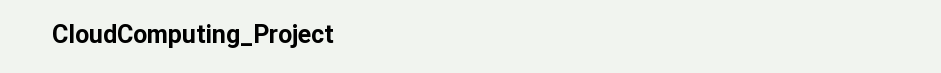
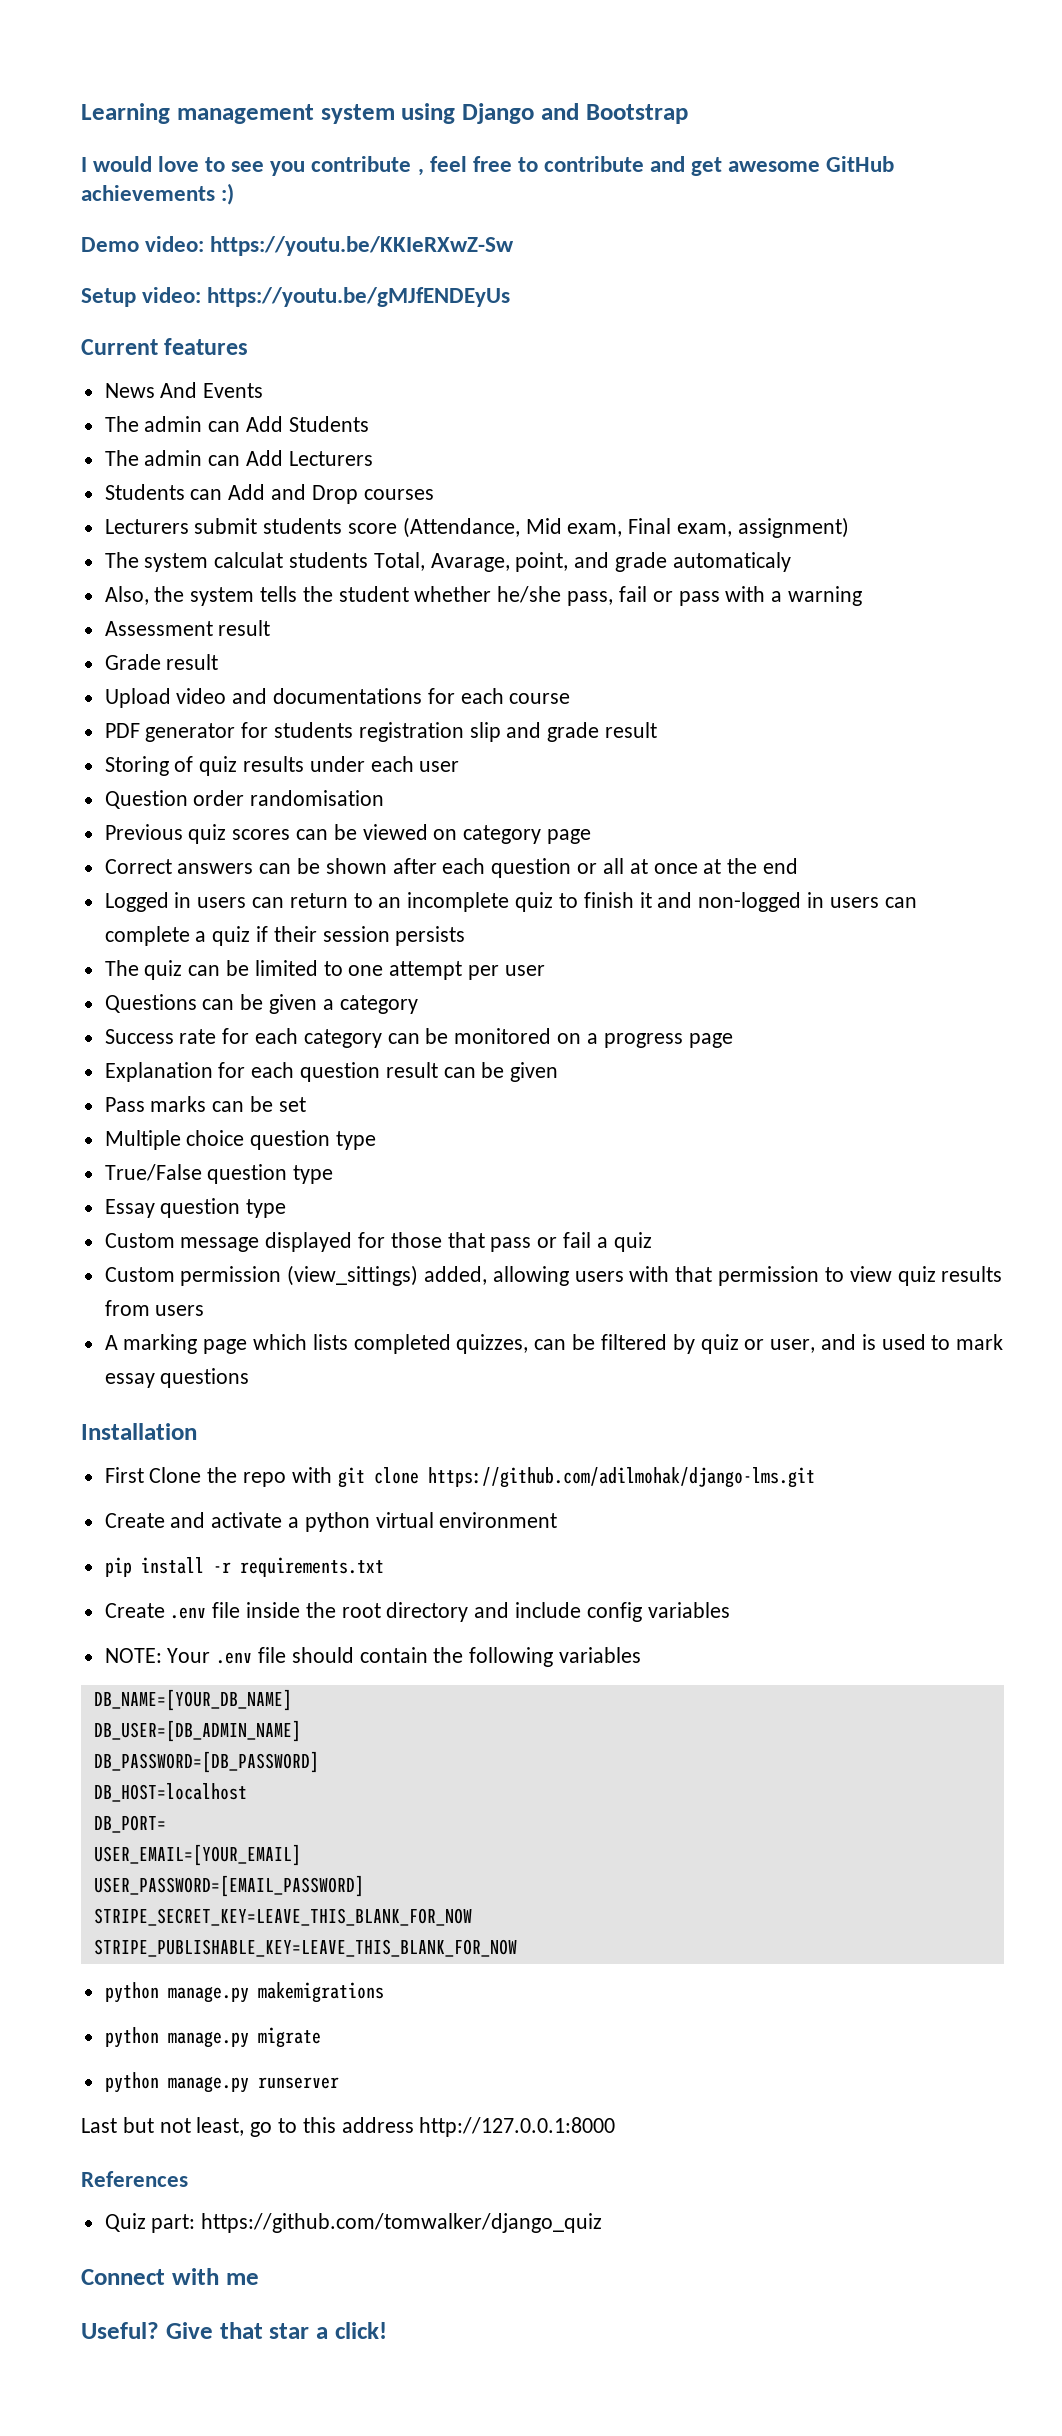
[52,24,334,48] CloudComputing_Project -> [81,103,688,124] [81,156,895,176] [81,183,235,205] [81,236,515,256] [81,287,511,307] [81,338,249,355] [104,382,264,398] [104,416,369,432] [104,450,373,466] [104,484,434,504] [104,517,849,538] [104,552,791,572] [104,586,862,606] [104,620,271,636] [104,654,219,670] [104,688,571,708] [104,722,658,742] [104,756,460,776] [104,790,385,809] [104,824,592,844] [104,858,798,878] [104,892,917,912] [104,926,466,946] [104,960,545,980] [104,994,418,1014] [104,1028,733,1048] [104,1062,559,1082] [104,1096,306,1112] [104,1130,377,1150] [104,1164,334,1184] [104,1198,287,1218] [104,1232,652,1252] [104,1265,1003,1286] [104,1300,205,1316] [104,1334,1004,1354] [104,1368,250,1388] [81,1423,197,1440] [104,1467,815,1488] [104,1512,558,1532] [104,1557,384,1577] [104,1602,730,1622] [104,1647,642,1667] [93,1689,292,1711] [93,1720,301,1742] [93,1751,319,1773] [93,1783,247,1802] [93,1815,166,1833] [93,1844,301,1866] [93,1875,364,1897] [93,1908,472,1926] [93,1939,517,1957] [104,1982,384,2003] [104,2027,321,2048] [104,2072,339,2093] [81,2117,616,2137] [81,2171,188,2187] [104,2213,603,2233] [81,2268,259,2285] [81,2322,387,2339] Learning management system using Django and Bootstrap // I would love to see you contribute , feel free to contribute and get awesome GitHub achievements :) // Demo video: https://youtu.be/KKIeRXwZ-Sw // Setup video: https://youtu.be/gMJfENDEyUs // Current features // News And Events // The admin can Add Students // The admin can Add Lecturers // Students can Add and Drop courses // Lecturers submit students score (Attendance, Mid exam, Final exam, assignment) // The system calculat students Total, Avarage, point, and grade automaticaly // Also, the system tells the student whether he/she pass, fail or pass with a warning // Assessment result // Grade result // Upload video and documentations for each course // PDF generator for students registration slip and grade result // Storing of quiz results under each user // Question order randomisation // Previous quiz scores can be viewed on category page // Correct answers can be shown after each question or all at once at the end // Logged in users can return to an incomplete quiz to finish it and non-logged in users can complete a quiz if their session persists // The quiz can be limited to one attempt per user // Questions can be given a category // Success rate for each category can be monitored on a progress page // Explanation for each question result can be given // Pass marks can be set // Multiple choice question type // True/False question type // Essay question type // Custom message displayed for those that pass or fail a quiz // Custom permission (view_sittings) added, allowing users with that permission to view quiz results from users // A marking page which lists completed quizzes, can be filtered by quiz or user, and is used to mark essay questions // Installation // First Clone the repo with git clone https://github.com/adilmohak/django-lms.git // Create and activate a python virtual environment // pip install -r requirements.txt // Create .env file inside the root directory and include config variables // NOTE: Your .env file should contain the following variables // DB_NAME=[YOUR_DB_NAME] // DB_USER=[DB_ADMIN_NAME] // DB_PASSWORD=[DB_PASSWORD] // DB_HOST=localhost // DB_PORT= // USER_EMAIL=[YOUR_EMAIL] // USER_PASSWORD=[EMAIL_PASSWORD] // STRIPE_SECRET_KEY=LEAVE_THIS_BLANK_FOR_NOW // STRIPE_PUBLISHABLE_KEY=LEAVE_THIS_BLANK_FOR_NOW // python manage.py makemigrations // python manage.py migrate // python manage.py runserver // Last but not least, go to this address http://127.0.0.1:8000 // References // Quiz part: https://github.com/tomwalker/django_quiz // Connect with me // Useful? Give that star a click!

